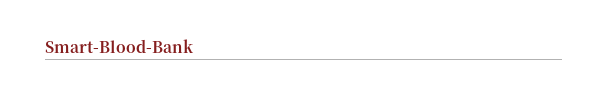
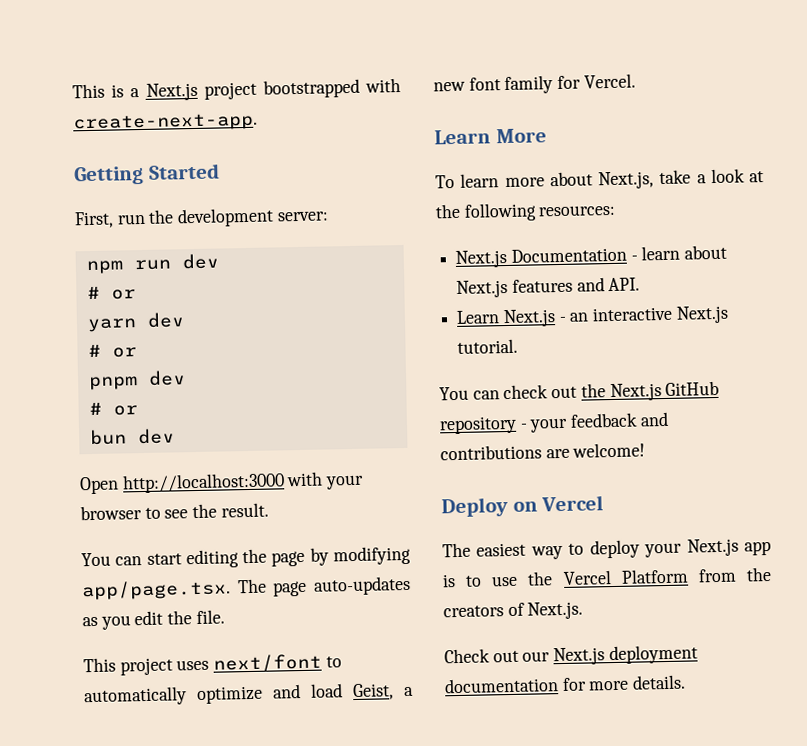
[45,39,194,53] Smart-Blood-Bank -> [72,78,401,101] [73,112,258,133] [73,163,220,186] [74,207,329,229] [85,253,219,275] [86,286,136,300] [86,312,185,333] [87,344,137,358] [88,370,186,391] [88,402,138,416] [89,428,175,446] [79,471,365,495] [80,502,269,521] [81,545,411,569] [81,575,411,601] [82,609,225,630] [83,653,342,676] [83,683,414,707] [433,73,636,95] [434,128,547,145] [435,168,764,190] [435,202,617,222] [455,244,728,268] [456,277,641,298] [456,305,729,328] [457,338,519,354] [439,380,720,402] [439,411,669,435] [440,442,646,461] [441,495,605,518] [442,538,771,560] [442,566,772,588] [443,601,584,620] [444,644,698,666] [444,674,687,694] This is a Next.js project bootstrapped with create-next-app. // Getting Started // First, run the development server: // npm run dev // # or // yarn dev // # or // pnpm dev // # or // bun dev // Open http://localhost:3000 with your browser to see the result. // You can start editing the page by modifying app/page.tsx. The page auto-updates as you edit the file. // This project uses next/font to automatically optimize and load Geist, a new font family for Vercel. // Learn More // To learn more about Next.js, take a look at the following resources: // Next.js Documentation - learn about Next.js features and API. // Learn Next.js - an interactive Next.js tutorial. // You can check out the Next.js GitHub repository - your feedback and contributions are welcome! // Deploy on Vercel // The easiest way to deploy your Next.js app is to use the Vercel Platform from the creators of Next.js. // Check out our Next.js deployment documentation for more details.

